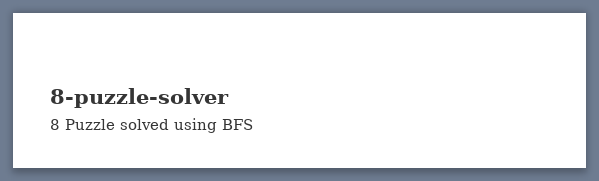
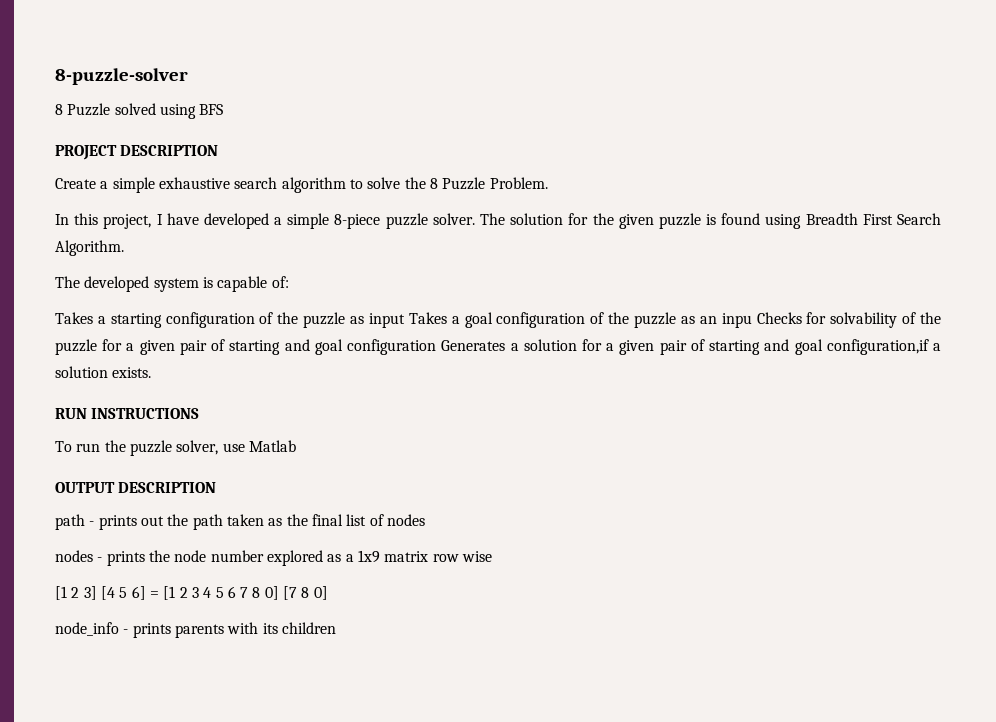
(253, 124) none -> [55,145,219,160] [55,177,548,193] [55,213,941,229] [55,240,124,256] [55,276,289,292] [55,312,941,328] [55,339,942,355] [55,366,152,378] [55,408,200,419] [55,440,296,456] [55,482,217,493] [55,514,425,530] [55,550,492,566] [55,586,328,600] [55,622,336,638] // PROJECT DESCRIPTION // Create a simple exhaustive search algorithm to solve the 8 Puzzle Problem. // In this project, I have developed a simple 8-piece puzzle solver. The solution for the given puzzle is found using Breadth First Search Algorithm. // The developed system is capable of: // Takes a starting configuration of the puzzle as input Takes a goal configuration of the puzzle as an inpu Checks for solvability of the puzzle for a given pair of starting and goal configuration Generates a solution for a given pair of starting and goal configuration,if a solution exists. // RUN INSTRUCTIONS // To run the puzzle solver, use Matlab // OUTPUT DESCRIPTION // path - prints out the path taken as the final list of nodes // nodes - prints the node number explored as a 1x9 matrix row wise // [1 2 3] [4 5 6] = [1 2 3 4 5 6 7 8 0] [7 8 0] // node_info - prints parents with its children

